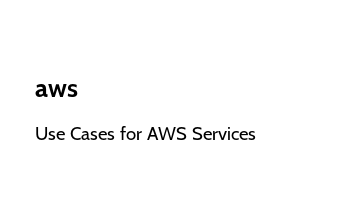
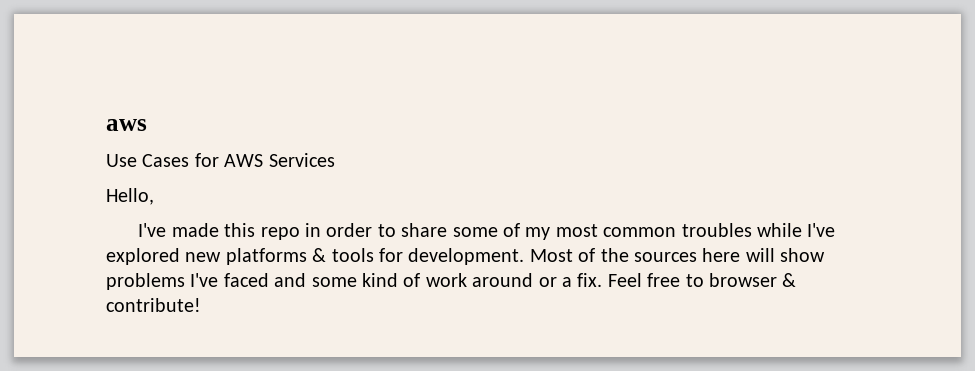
(256, 133) none -> [106,188,154,205] [138,223,836,240] [106,248,826,265] [106,273,797,290] [106,298,201,312] // Hello, // I've made this repo in order to share some of my most common troubles while I've explored new platforms & tools for development. Most of the sources here will show problems I've faced and some kind of work around or a fix. Feel free to browser & contribute!

